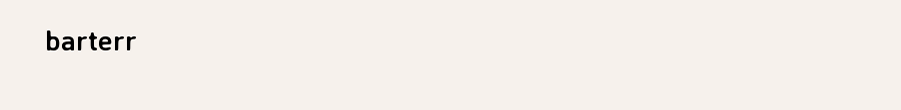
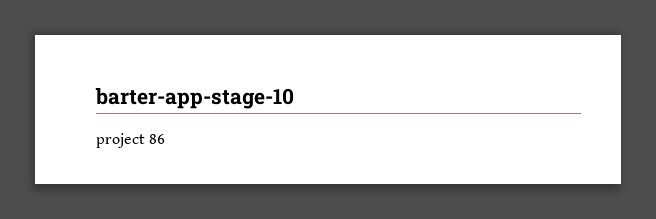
[44,30,137,51] barterr -> [95,88,294,109] [96,133,166,148] barter-app-stage-10 // project 86

